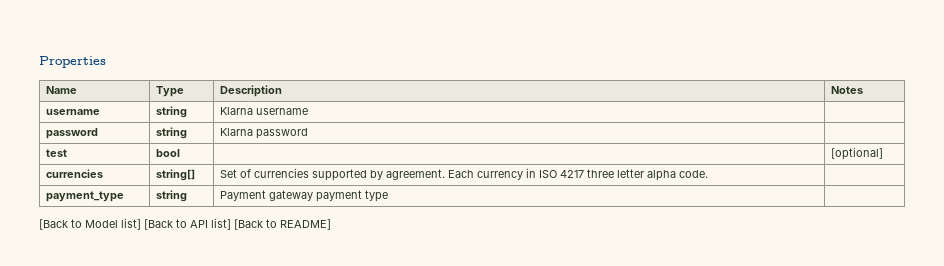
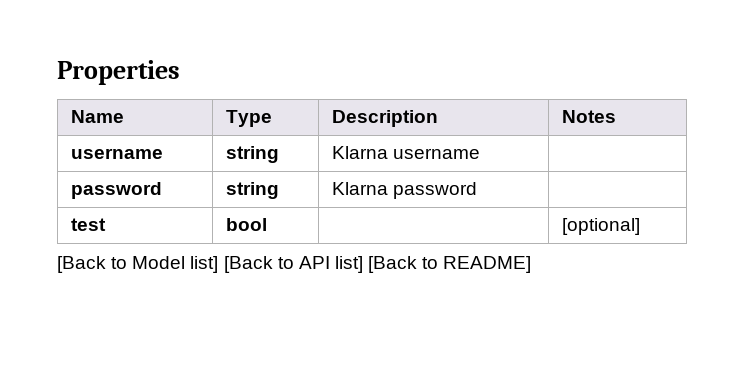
[45,169,103,178] [155,169,195,181] [219,168,708,181] [45,191,124,202] [155,190,187,202] [219,190,388,202] // currencies | string[] | Set of currencies supported by agreement. Each currency in ISO 4217 three letter alpha code. | // payment_type | string | Payment gateway payment type | -> (640, 226) none

